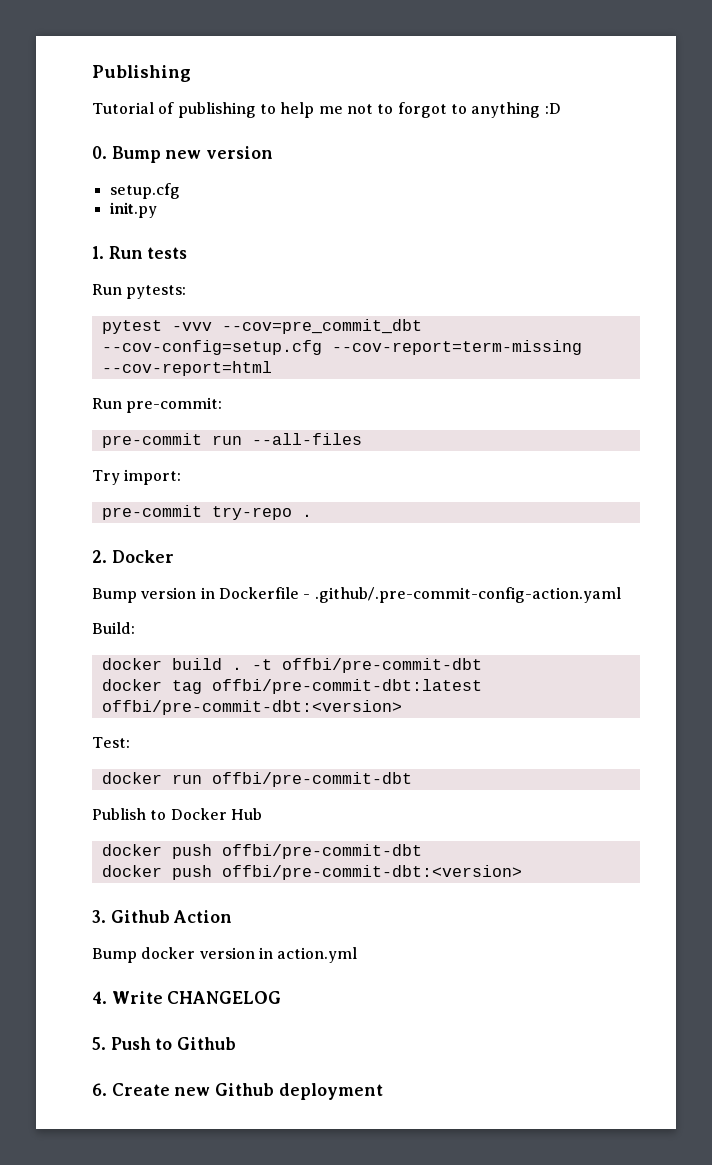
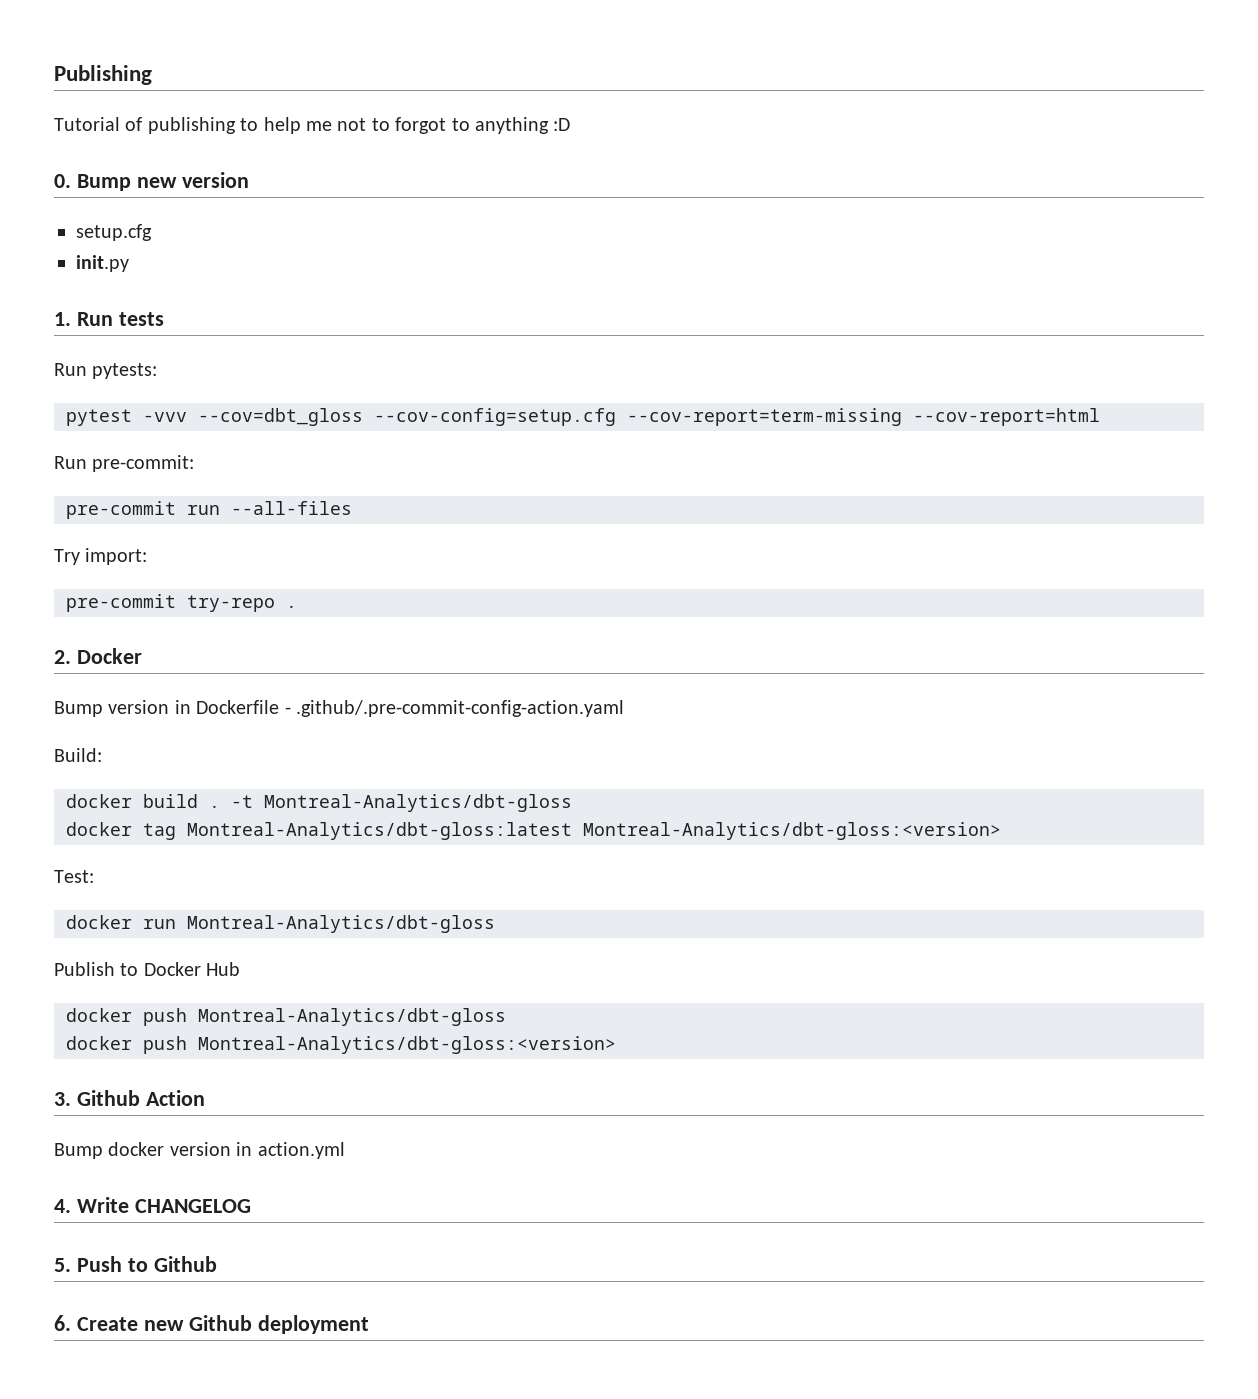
[221,319,422,334] --cov=pre_commit_dbt -> [198,408,363,426] --cov=dbt_gloss
[281,658,482,673] offbi/pre-commit-dbt -> [264,794,572,812] Montreal-Analytics/dbt-gloss
[211,679,482,694] [101,700,402,715] offbi/pre-commit-dbt:latest offbi/pre-commit-dbt:<version> -> [187,822,1001,840] Montreal-Analytics/dbt-gloss:latest Montreal-Analytics/dbt-gloss:<version>
[211,772,412,787] offbi/pre-commit-dbt -> [187,915,495,933] Montreal-Analytics/dbt-gloss
[221,844,422,859] [101,865,522,880] offbi/pre-commit-dbt // docker push offbi/pre-commit-dbt:<version> -> [198,1008,506,1026] [66,1036,616,1054] Montreal-Analytics/dbt-gloss // docker push Montreal-Analytics/dbt-gloss:<version>

